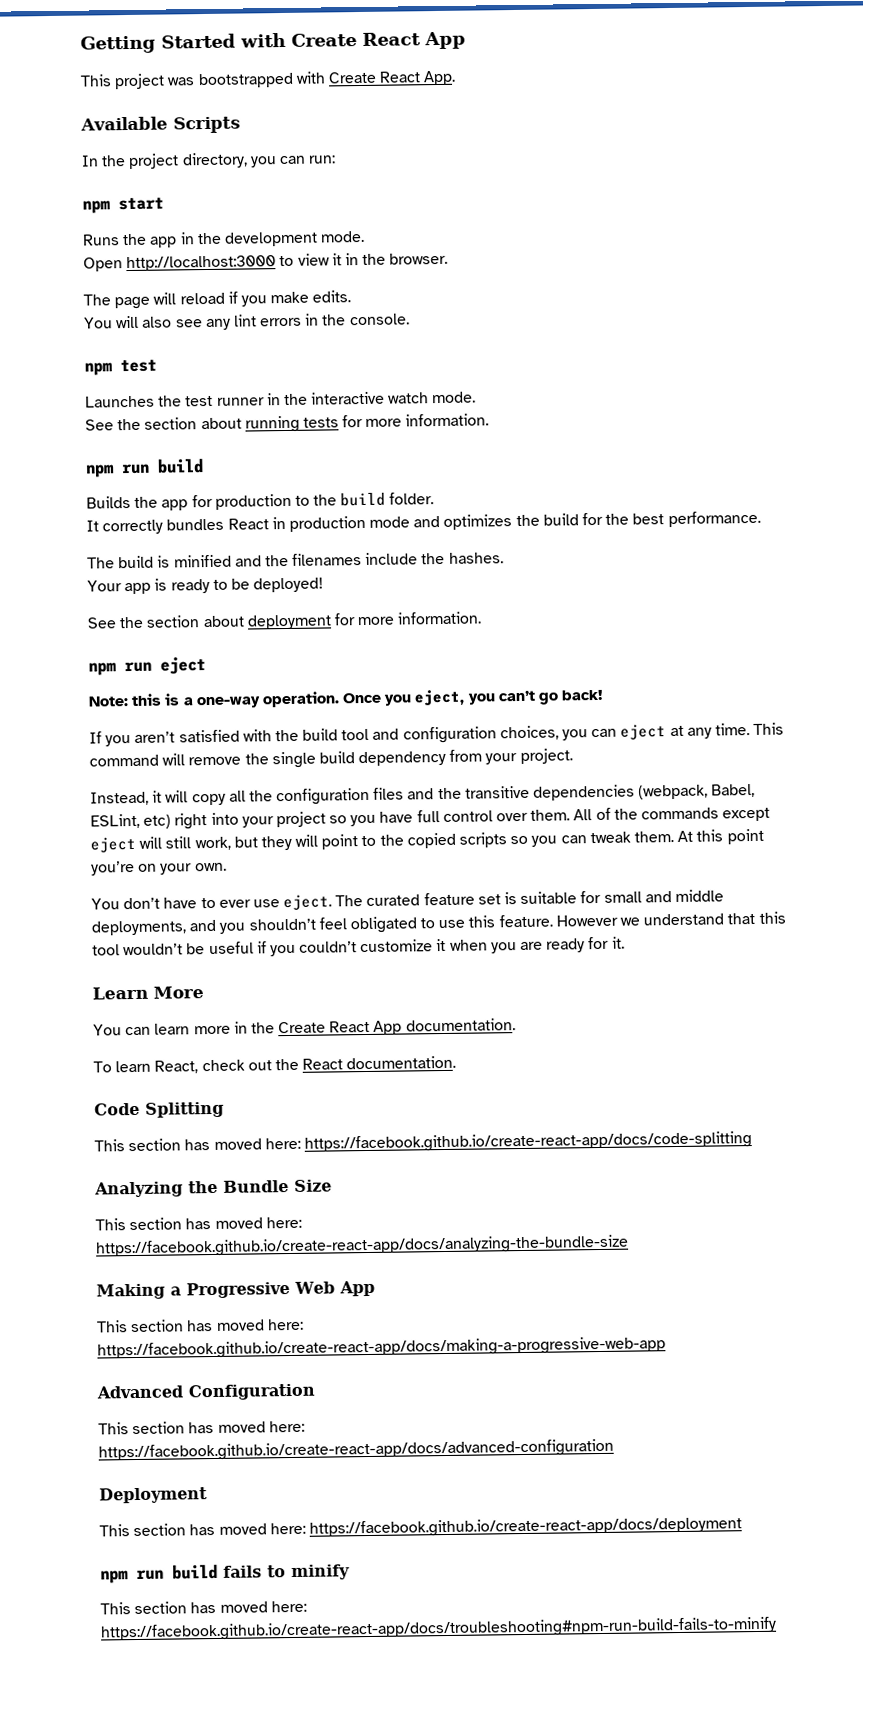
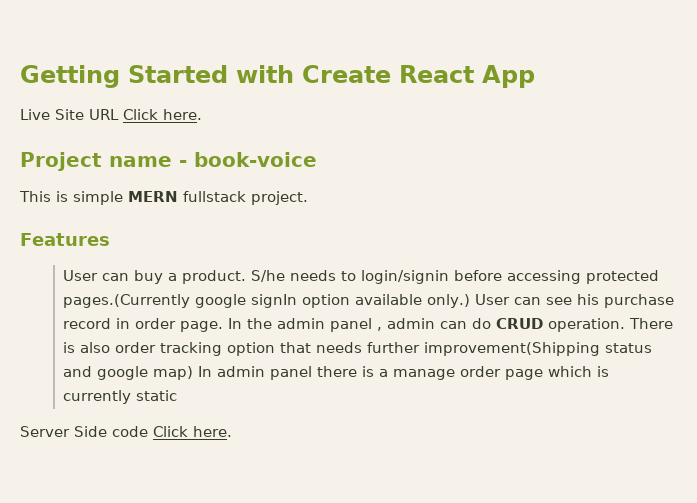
[80,70,457,90] [80,116,241,134] [81,152,337,169] [82,197,164,214] [82,230,366,248] [83,252,449,272] [83,290,352,310] [84,313,410,331] [84,359,157,376] [85,391,477,408] [85,413,490,433] [85,458,204,478] [86,492,435,511] [86,510,761,535] [87,552,504,569] [87,577,325,595] [87,611,483,630] [88,656,206,676] [88,689,605,709] [89,722,785,747] [89,748,573,769] [90,783,756,806] [90,807,771,830] [90,828,764,853] [91,860,227,876] [91,889,724,911] [91,911,786,936] [92,936,625,957] [92,986,204,1000] [93,1018,516,1036] [93,1055,457,1074] [94,1101,224,1118] [94,1131,752,1153] [94,1179,332,1198] [95,1216,302,1231] [95,1234,629,1258] [96,1280,375,1300] [96,1318,304,1333] [97,1336,666,1360] [96,1383,316,1401] [98,1420,305,1435] [98,1438,614,1462] [99,1487,208,1504] [99,1516,742,1538] [100,1563,350,1584] [100,1600,307,1615] [100,1616,777,1642] This project was bootstrapped with Create React App. // Available Scripts // In the project directory, you can run: // npm start // Runs the app in the development mode. // Open http://localhost:3000 to view it in the browser. // The page will reload if you make edits. // You will also see any lint errors in the console. // npm test // Launches the test runner in the interactive watch mode. // See the section about running tests for more information. // npm run build // Builds the app for production to the build folder. // It correctly bundles React in production mode and optimizes the build for the best performance. // The build is minified and the filenames include the hashes. // Your app is ready to be deployed! // See the section about deployment for more information. // npm run eject // Note: this is a one-way operation. Once you eject, you can’t go back! // If you aren’t satisfied with the build tool and configuration choices, you can eject at any time. This command will remove the single build dependency from your project. // Instead, it will copy all the configuration files and the transitive dependencies (webpack, Babel, ESLint, etc) right into your project so you have full control over them. All of the commands except eject will still work, but they will point to the copied scripts so you can tweak them. At this point you’re on your own. // You don’t have to ever use eject. The curated feature set is suitable for small and middle deployments, and you shouldn’t feel obligated to use this feature. However we understand that this tool wouldn’t be useful if you couldn’t customize it when you are ready for it. // Learn More // You can learn more in the Create React App documentation. // To learn React, check out the React documentation. // Code Splitting // This section has moved here: https://facebook.github.io/create-react-app/docs/code-splitting // Analyzing the Bundle Size // This section has moved here: https://facebook.github.io/create-react-app/docs/analyzing-the-bundle-size // Making a Progressive Web App // This section has moved here: https://facebook.github.io/create-react-app/docs/making-a-progressive-web-app // Advanced Configuration // This section has moved here: https://facebook.github.io/create-react-app/docs/advanced-configuration // Deployment // This section has moved here: https://facebook.github.io/create-react-app/docs/deployment // npm run build fails to minify // This section has moved here: https://facebook.github.io/create-react-app/docs/troubleshooting#npm-run-build-fails-to-minify -> [20,109,202,120] [20,152,317,171] [19,191,308,205] [20,233,110,246] [63,270,660,284] [63,294,675,308] [63,318,674,332] [63,342,653,356] [63,366,610,380] [63,390,178,404] [20,426,232,437] Live Site URL Click here. // Project name - book-voice // This is simple MERN fullstack project. // Features // User can buy a product. S/he needs to login/signin before accessing protected pages.(Currently google signIn option available only.) User can see his purchase record in order page. In the admin panel , admin can do CRUD operation. There is also order tracking option that needs further improvement(Shipping status and google map) In admin panel there is a manage order page which is currently static // Server Side code Click here.

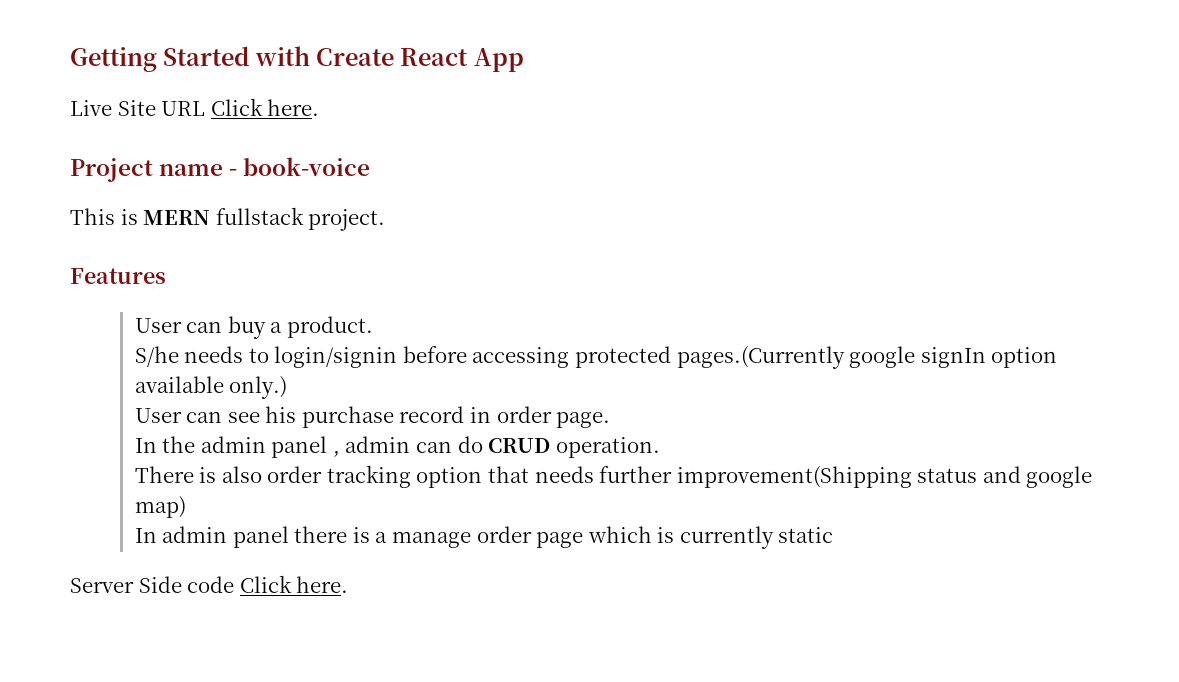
[73,191,123,205] simple -> (138, 217) none
(247, 277) none -> (373, 327) //
(471, 301) none -> (288, 387) //
(224, 326) none -> (611, 420) //
(626, 325) none -> (660, 447) //
(194, 373) none -> (186, 507) //

